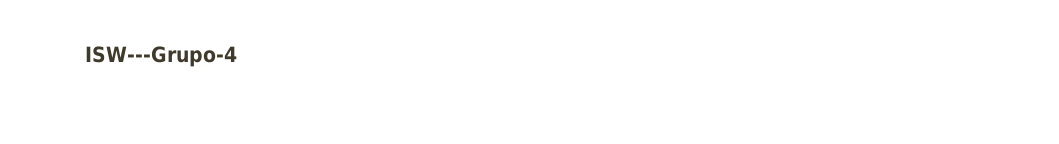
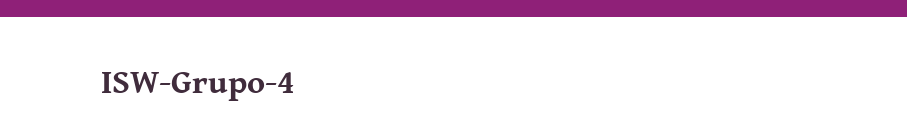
[85,46,237,67] ISW---Grupo-4 -> [101,72,295,101] ISW-Grupo-4

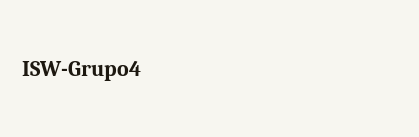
[101,72,295,101] ISW-Grupo-4 -> [22,61,141,81] ISW-Grupo4

